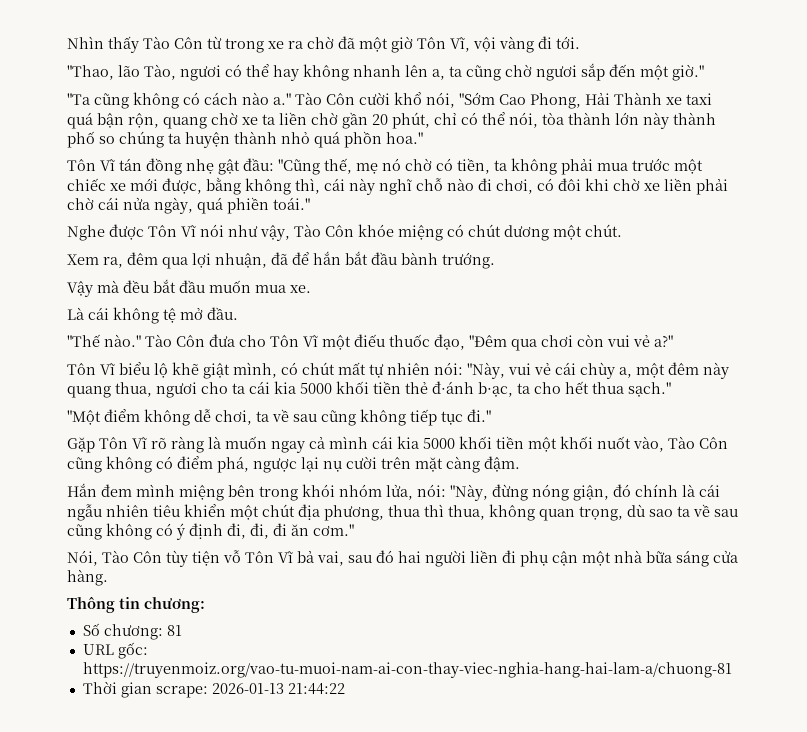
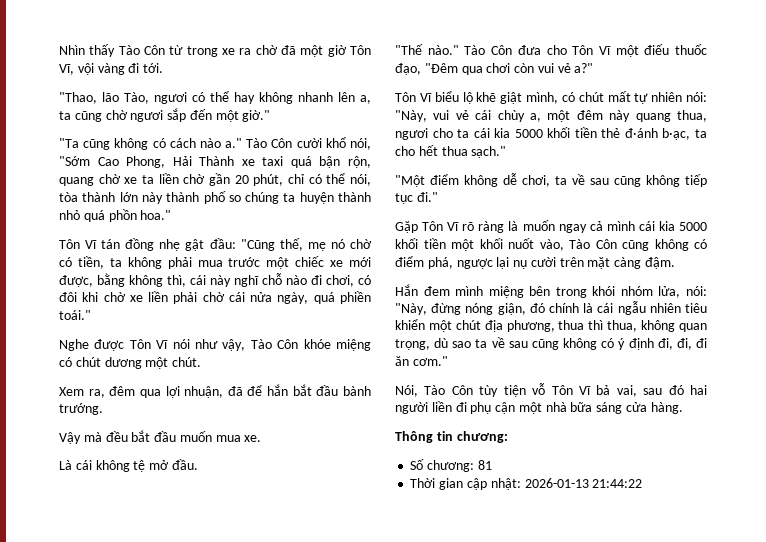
[82,642,148,659] [82,662,732,678] // URL gốc: https://truyenmoiz.org/vao-tu-muoi-nam-ai-con-thay-viec-nghia-hang-hai-lam-a/chuong-81 -> (492, 465) none
[155,686,208,698] scrape: -> [466,478,521,490] cập nhật:

